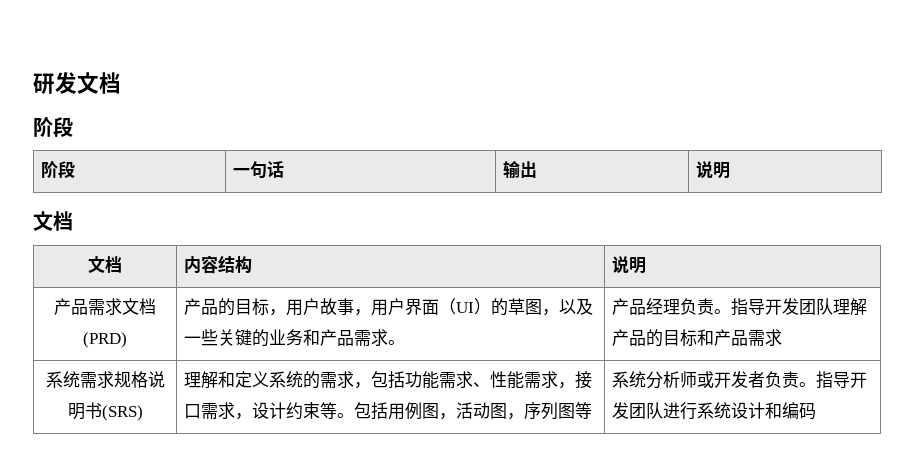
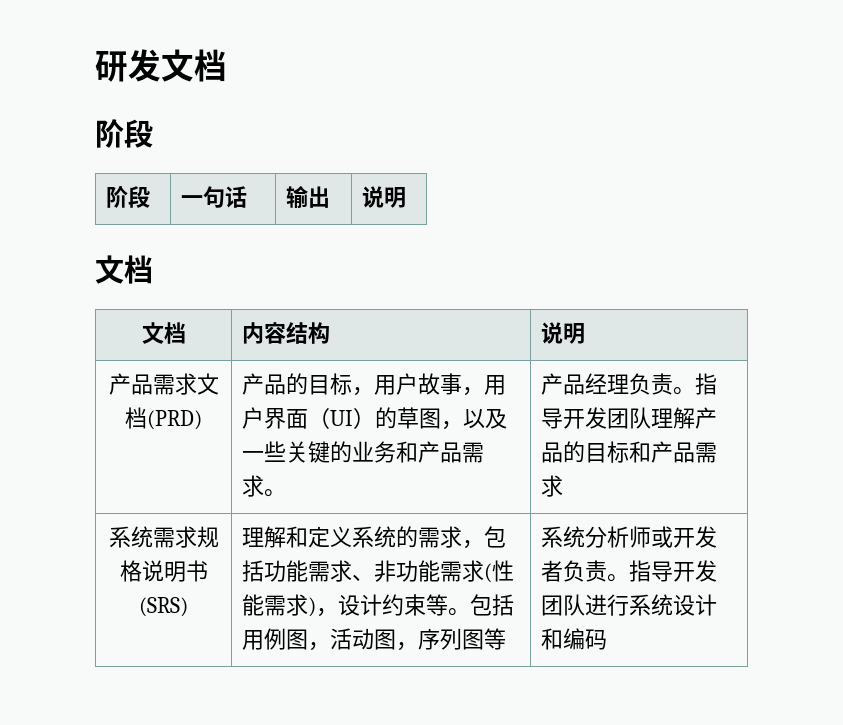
[489,371,592,389] [183,402,235,419] 性能需求，接口需求 -> [374,560,515,583] [242,594,317,617] 非功能需求(性能需求)

